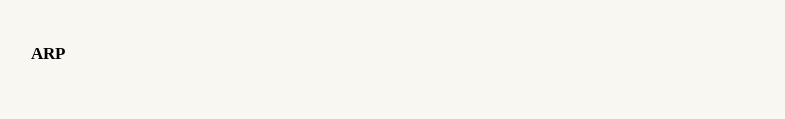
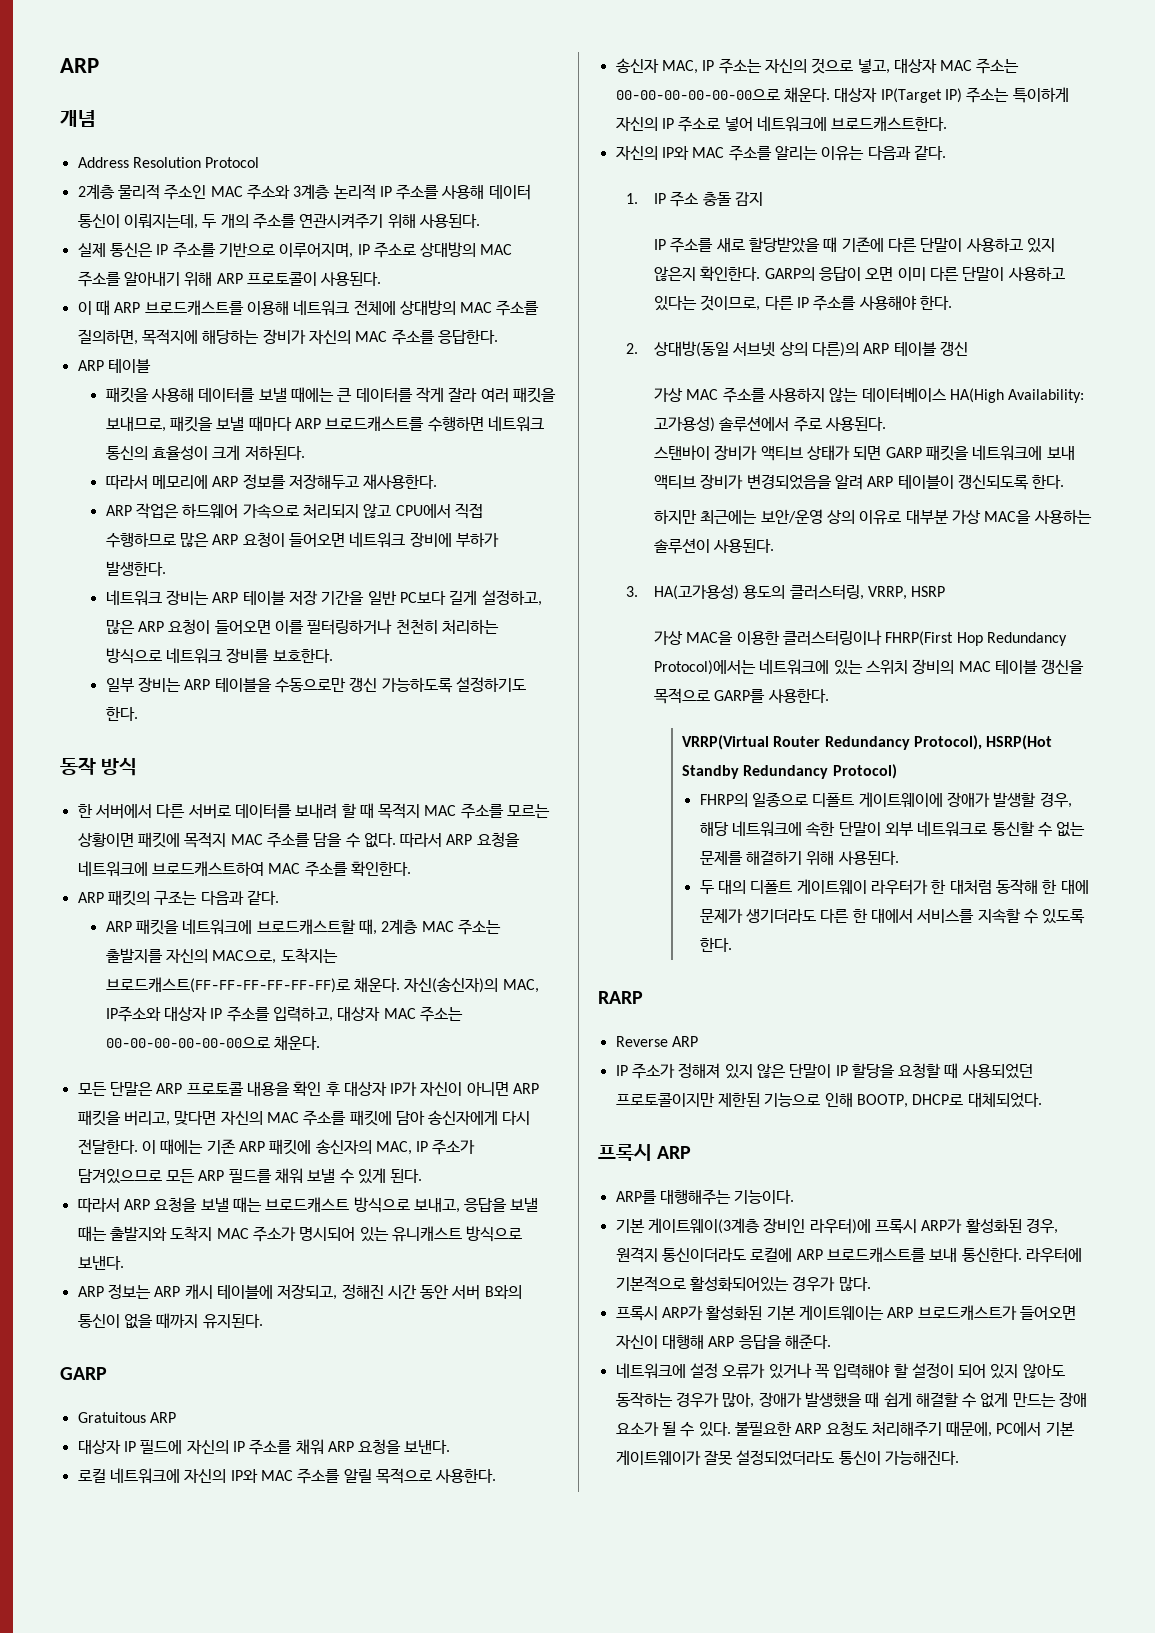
[31,48,65,59] ARP -> [60,58,99,73] [60,110,96,127] [77,157,260,168] [77,184,531,200] [77,213,480,229] [77,242,513,258] [77,271,382,287] [77,300,540,316] [77,329,498,345] [77,358,151,373] [105,387,556,403] [105,416,544,432] [105,445,305,460] [105,474,438,490] [105,503,483,519] [105,532,499,548] [105,561,166,576] [105,590,542,606] [105,619,499,635] [105,648,333,664] [105,677,526,693] [105,706,138,721] [60,757,138,776] [77,803,551,819] [77,832,520,848] [77,861,411,877] [77,890,279,906] [105,919,501,935] [105,948,338,964] [105,977,539,993] [105,1006,463,1022] [105,1035,320,1050] [77,1081,540,1096] [77,1110,531,1126] [77,1139,476,1155] [77,1168,423,1184] [77,1197,539,1213] [77,1226,523,1242] [77,1256,124,1270] [77,1284,522,1300] [77,1313,263,1329] [60,1367,107,1380] [77,1412,176,1423] [77,1439,451,1455] [77,1468,497,1484] [615,58,1020,74] [615,87,1069,103] [615,116,948,132] [615,145,946,161] [626,191,764,207] [654,237,1055,253] [654,266,1065,281] [654,295,953,311] [626,341,969,357] [654,387,1085,403] [654,416,887,432] [654,445,1075,461] [654,474,1065,490] [654,509,1092,525] [654,538,775,554] [626,584,946,600] [654,630,1068,646] [654,659,1085,675] [654,688,829,704] [682,735,1053,750] [682,764,897,779] [699,792,1072,808] [699,821,1086,837] [699,850,899,865] [699,879,1089,895] [699,908,1086,924] [699,937,732,952] [598,991,643,1004] [615,1036,698,1047] [615,1063,1033,1079] [615,1092,1042,1108] [598,1144,692,1161] [615,1189,795,1205] [615,1218,1058,1234] [615,1247,1082,1263] [615,1276,871,1292] [615,1305,1076,1321] [615,1334,831,1349] [615,1363,1065,1379] [615,1392,1088,1408] [615,1421,1075,1437] [615,1450,959,1466] ARP // 개념 // Address Resolution Protocol // 2계층 물리적 주소인 MAC 주소와 3계층 논리적 IP 주소를 사용해 데이터 통신이 이뤄지는데, 두 개의 주소를 연관시켜주기 위해 사용된다. // 실제 통신은 IP 주소를 기반으로 이루어지며, IP 주소로 상대방의 MAC 주소를 알아내기 위해 ARP 프로토콜이 사용된다. // 이 때 ARP 브로드캐스트를 이용해 네트워크 전체에 상대방의 MAC 주소를 질의하면, 목적지에 해당하는 장비가 자신의 MAC 주소를 응답한다. // ARP 테이블 // 패킷을 사용해 데이터를 보낼 때에는 큰 데이터를 작게 잘라 여러 패킷을 보내므로, 패킷을 보낼 때마다 ARP 브로드캐스트를 수행하면 네트워크 통신의 효율성이 크게 저하된다. // 따라서 메모리에 ARP 정보를 저장해두고 재사용한다. // ARP 작업은 하드웨어 가속으로 처리되지 않고 CPU에서 직접 수행하므로 많은 ARP 요청이 들어오면 네트워크 장비에 부하가 발생한다. // 네트워크 장비는 ARP 테이블 저장 기간을 일반 PC보다 길게 설정하고, 많은 ARP 요청이 들어오면 이를 필터링하거나 천천히 처리하는 방식으로 네트워크 장비를 보호한다. // 일부 장비는 ARP 테이블을 수동으로만 갱신 가능하도록 설정하기도 한다. // 동작 방식 // 한 서버에서 다른 서버로 데이터를 보내려 할 때 목적지 MAC 주소를 모르는 상황이면 패킷에 목적지 MAC 주소를 담을 수 없다. 따라서 ARP 요청을 네트워크에 브로드캐스트하여 MAC 주소를 확인한다. // ARP 패킷의 구조는 다음과 같다. // ARP 패킷을 네트워크에 브로드캐스트할 때, 2계층 MAC 주소는 출발지를 자신의 MAC으로, 도착지는 브로드캐스트(FF-FF-FF-FF-FF-FF)로 채운다. 자신(송신자)의 MAC, IP주소와 대상자 IP 주소를 입력하고, 대상자 MAC 주소는 00-00-00-00-00-00으로 채운다. // 모든 단말은 ARP 프로토콜 내용을 확인 후 대상자 IP가 자신이 아니면 ARP 패킷을 버리고, 맞다면 자신의 MAC 주소를 패킷에 담아 송신자에게 다시 전달한다. 이 때에는 기존 ARP 패킷에 송신자의 MAC, IP 주소가 담겨있으므로 모든 ARP 필드를 채워 보낼 수 있게 된다. // 따라서 ARP 요청을 보낼 때는 브로드캐스트 방식으로 보내고, 응답을 보낼 때는 출발지와 도착지 MAC 주소가 명시되어 있는 유니캐스트 방식으로 보낸다. // ARP 정보는 ARP 캐시 테이블에 저장되고, 정해진 시간 동안 서버 B와의 통신이 없을 때까지 유지된다. // GARP // Gratuitous ARP // 대상자 IP 필드에 자신의 IP 주소를 채워 ARP 요청을 보낸다. // 로컬 네트워크에 자신의 IP와 MAC 주소를 알릴 목적으로 사용한다. // 송신자 MAC, IP 주소는 자신의 것으로 넣고, 대상자 MAC 주소는 00-00-00-00-00-00으로 채운다. 대상자 IP(Target IP) 주소는 특이하게 자신의 IP 주소로 넣어 네트워크에 브로드캐스트한다. // 자신의 IP와 MAC 주소를 알리는 이유는 다음과 같다. // 1. IP 주소 충돌 감지 // IP 주소를 새로 할당받았을 때 기존에 다른 단말이 사용하고 있지 않은지 확인한다. GARP의 응답이 오면 이미 다른 단말이 사용하고 있다는 것이므로, 다른 IP 주소를 사용해야 한다. // 2. 상대방(동일 서브넷 상의 다른)의 ARP 테이블 갱신 // 가상 MAC 주소를 사용하지 않는 데이터베이스 HA(High Availability: 고가용성) 솔루션에서 주로 사용된다. // 스탠바이 장비가 액티브 상태가 되면 GARP 패킷을 네트워크에 보내 액티브 장비가 변경되었음을 알려 ARP 테이블이 갱신되도록 한다. // 하지만 최근에는 보안/운영 상의 이유로 대부분 가상 MAC을 사용하는 솔루션이 사용된다. // 3. HA(고가용성) 용도의 클러스터링, VRRP, HSRP // 가상 MAC을 이용한 클러스터링이나 FHRP(First Hop Redundancy Protocol)에서는 네트워크에 있는 스위치 장비의 MAC 테이블 갱신을 목적으로 GARP를 사용한다. // VRRP(Virtual Router Redundancy Protocol), HSRP(Hot Standby Redundancy Protocol) // FHRP의 일종으로 디폴트 게이트웨이에 장애가 발생할 경우, 해당 네트워크에 속한 단말이 외부 네트워크로 통신할 수 없는 문제를 해결하기 위해 사용된다. // 두 대의 디폴트 게이트웨이 라우터가 한 대처럼 동작해 한 대에 문제가 생기더라도 다른 한 대에서 서비스를 지속할 수 있도록 한다. // RARP // Reverse ARP // IP 주소가 정해져 있지 않은 단말이 IP 할당을 요청할 때 사용되었던 프로토콜이지만 제한된 기능으로 인해 BOOTP, DHCP로 대체되었다. // 프록시 ARP // ARP를 대행해주는 기능이다. // 기본 게이트웨이(3계층 장비인 라우터)에 프록시 ARP가 활성화된 경우, 원격지 통신이더라도 로컬에 ARP 브로드캐스트를 보내 통신한다. 라우터에 기본적으로 활성화되어있는 경우가 많다. // 프록시 ARP가 활성화된 기본 게이트웨이는 ARP 브로드캐스트가 들어오면 자신이 대행해 ARP 응답을 해준다. // 네트워크에 설정 오류가 있거나 꼭 입력해야 할 설정이 되어 있지 않아도 동작하는 경우가 많아, 장애가 발생했을 때 쉽게 해결할 수 없게 만드는 장애 요소가 될 수 있다. 불필요한 ARP 요청도 처리해주기 때문에, PC에서 기본 게이트웨이가 잘못 설정되었더라도 통신이 가능해진다.

